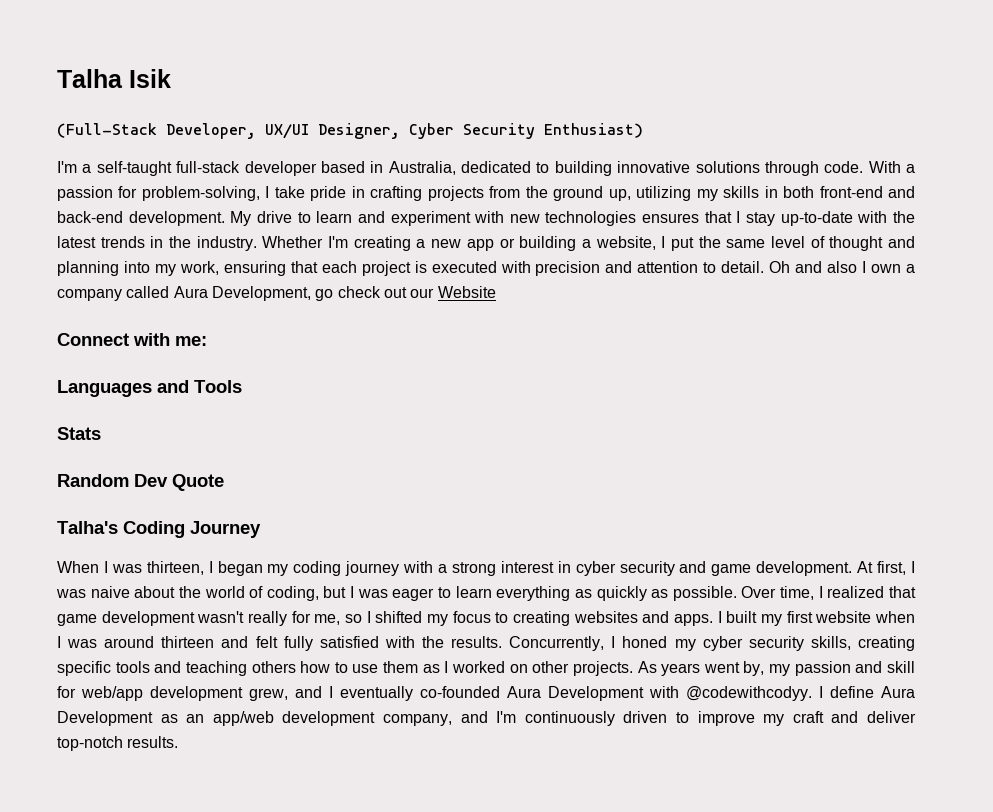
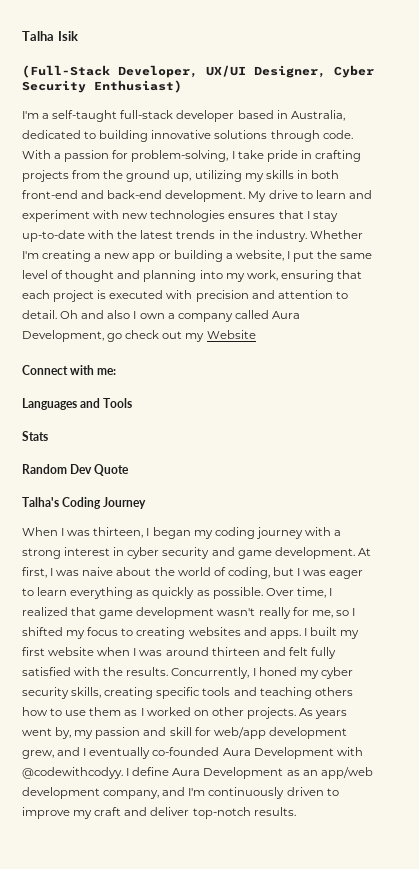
[410,288,435,298] our -> [185,333,205,342] my

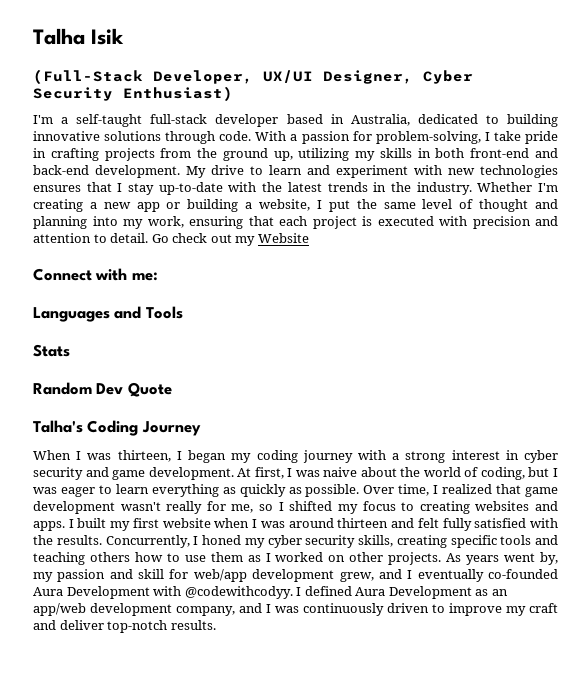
[60,310,300,322] [22,330,123,342] Oh and also I own a company called Aura Development, go -> [151,234,169,243] Go
[132,767,170,776] define -> [304,586,352,596] defined
[188,788,206,796] I'm -> [266,604,299,613] I was

